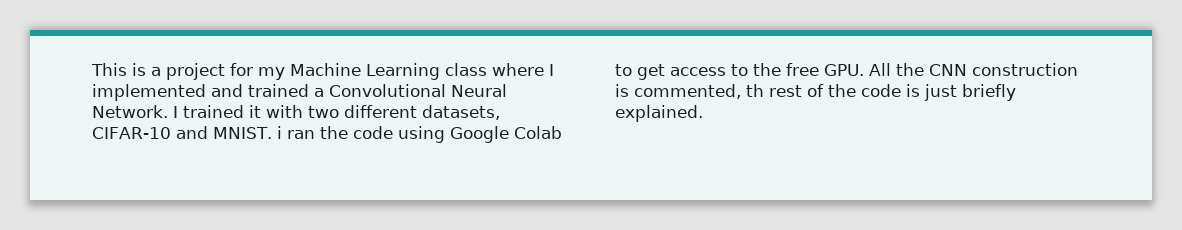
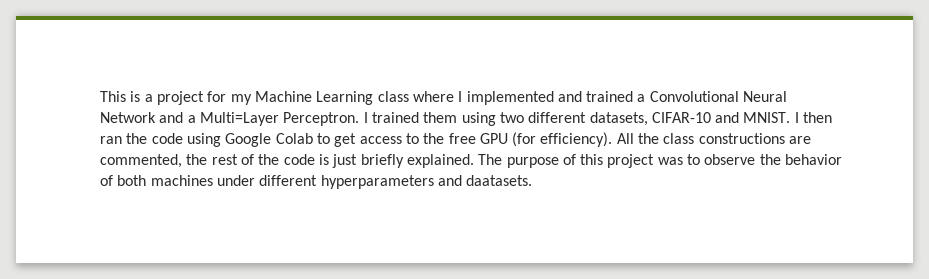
[92,105,303,118] Network. I trained it with -> [100,112,496,126] Network and a Multi=Layer Perceptron. I trained them using
[276,126,282,139] i -> [794,112,833,123] I then
[824,63,1078,76] [615,84,764,99] GPU. All the CNN construction is commented, th -> [479,132,812,147] [100,154,208,168] GPU (for efficiency). All the class constructions are commented, the
(703, 113) none -> [478,154,843,168] [100,175,533,189] The purpose of this project was to observe the behavior of both machines under different hyperparameters and daatasets.

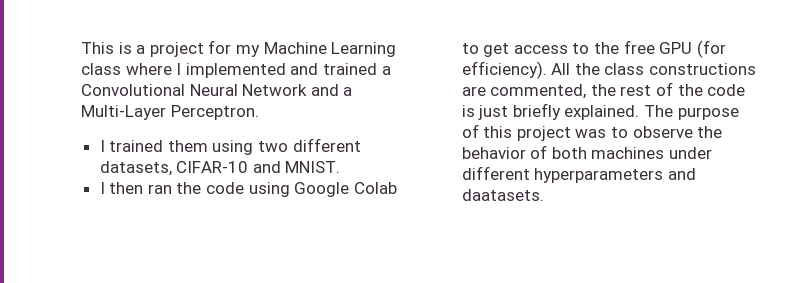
[199,112,279,126] Multi=Layer -> [81,105,166,120] Multi-Layer
(360, 119) none -> (259, 112) //
(791, 117) none -> (341, 167) //

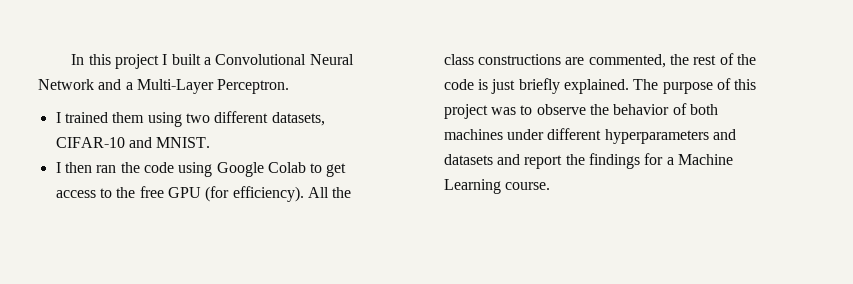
[81,40,397,57] [81,63,377,78] This is a project for my Machine Learning class where I implemented and trained -> [71,54,201,69] In this project I built
[461,189,544,201] daatasets. -> [443,153,733,169] [443,179,550,194] datasets and report the findings for a Machine Learning course.

